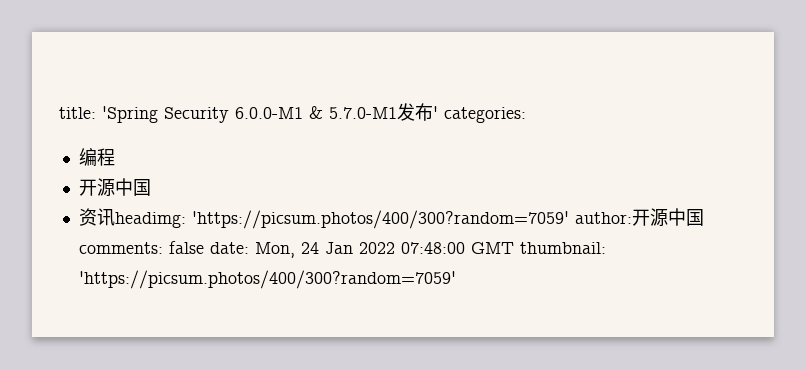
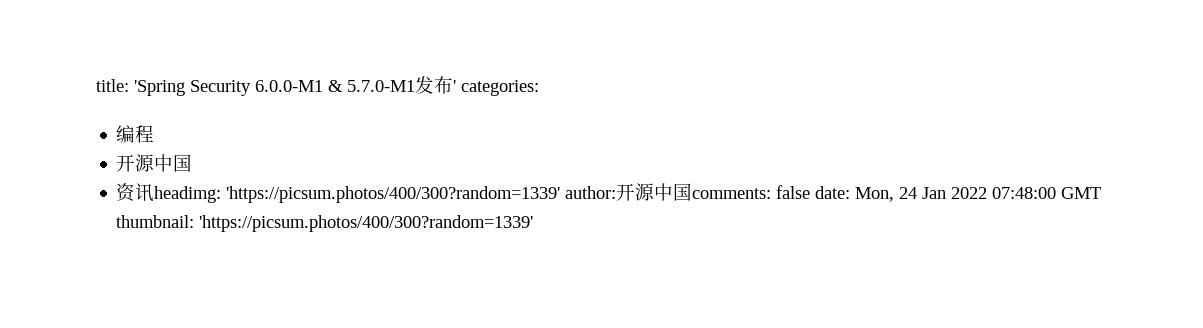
[191,210,569,229] 'https://picsum.photos/400/300?random=7059' -> [226,186,561,203] 'https://picsum.photos/400/300?random=1339'
[78,270,456,289] 'https://picsum.photos/400/300?random=7059' -> [199,215,534,232] 'https://picsum.photos/400/300?random=1339'

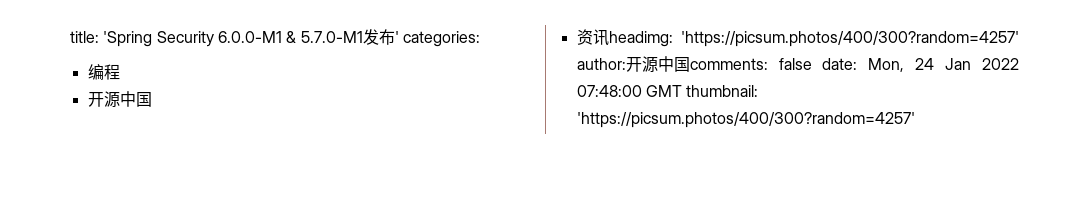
[226,186,561,203] 'https://picsum.photos/400/300?random=1339' -> [681,31,1019,47] 'https://picsum.photos/400/300?random=4257'
[199,215,534,232] 'https://picsum.photos/400/300?random=1339' -> [576,112,915,128] 'https://picsum.photos/400/300?random=4257'

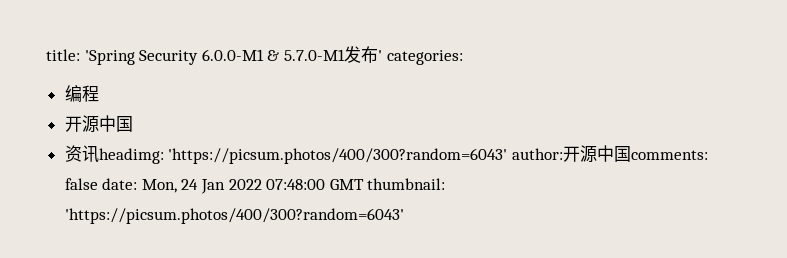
[681,31,1019,47] 'https://picsum.photos/400/300?random=4257' -> [168,148,508,164] 'https://picsum.photos/400/300?random=6043'
[576,112,915,128] 'https://picsum.photos/400/300?random=4257' -> [64,208,404,224] 'https://picsum.photos/400/300?random=6043'

